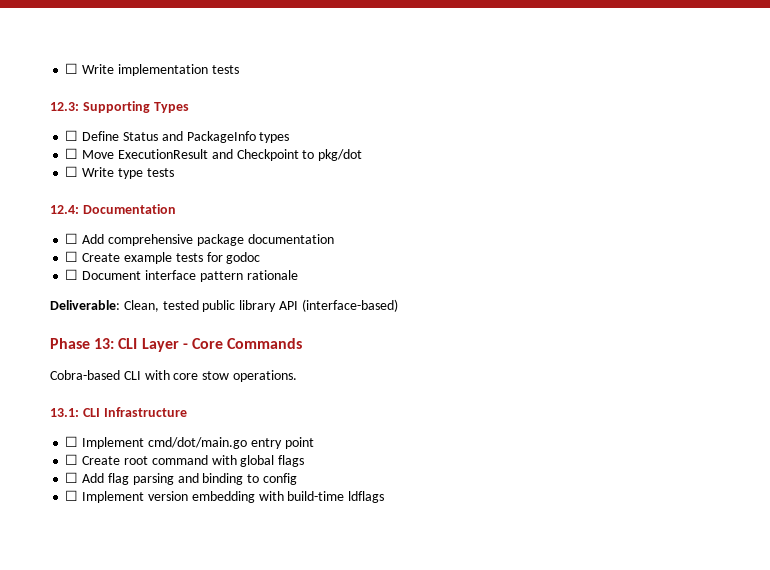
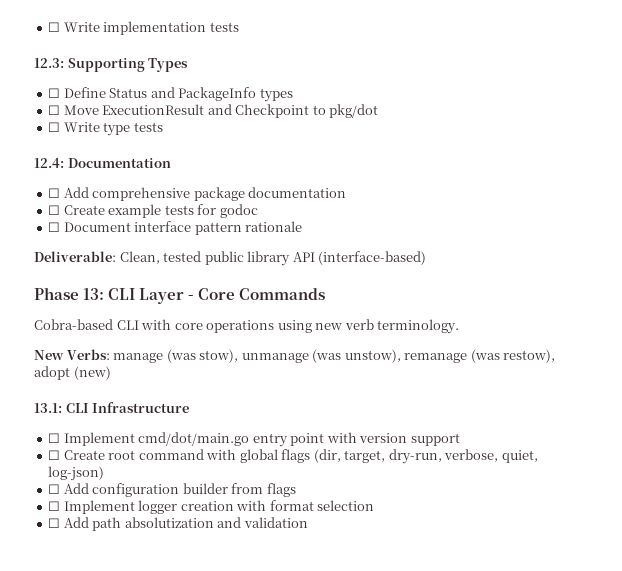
[202,370,297,382] stow operations. -> [206,319,460,334] [34,349,556,363] [34,366,111,380] operations using new verb terminology. // New Verbs: manage (was stow), unmanage (was unstow), remanage (was restow), adopt (new)
(314, 443) none -> [326,432,460,446] with version support
[65,472,297,485] [65,490,385,503] // ☐ Add flag parsing and binding to config // ☐ Implement version embedding with build-time ldflags -> [313,449,538,464] [48,466,105,481] [48,483,296,497] [48,500,375,514] [48,517,308,531] (dir, target, dry-run, verbose, quiet, log-json) // ☐ Add configuration builder from flags // ☐ Implement logger creation with format selection // ☐ Add path absolutization and validation

